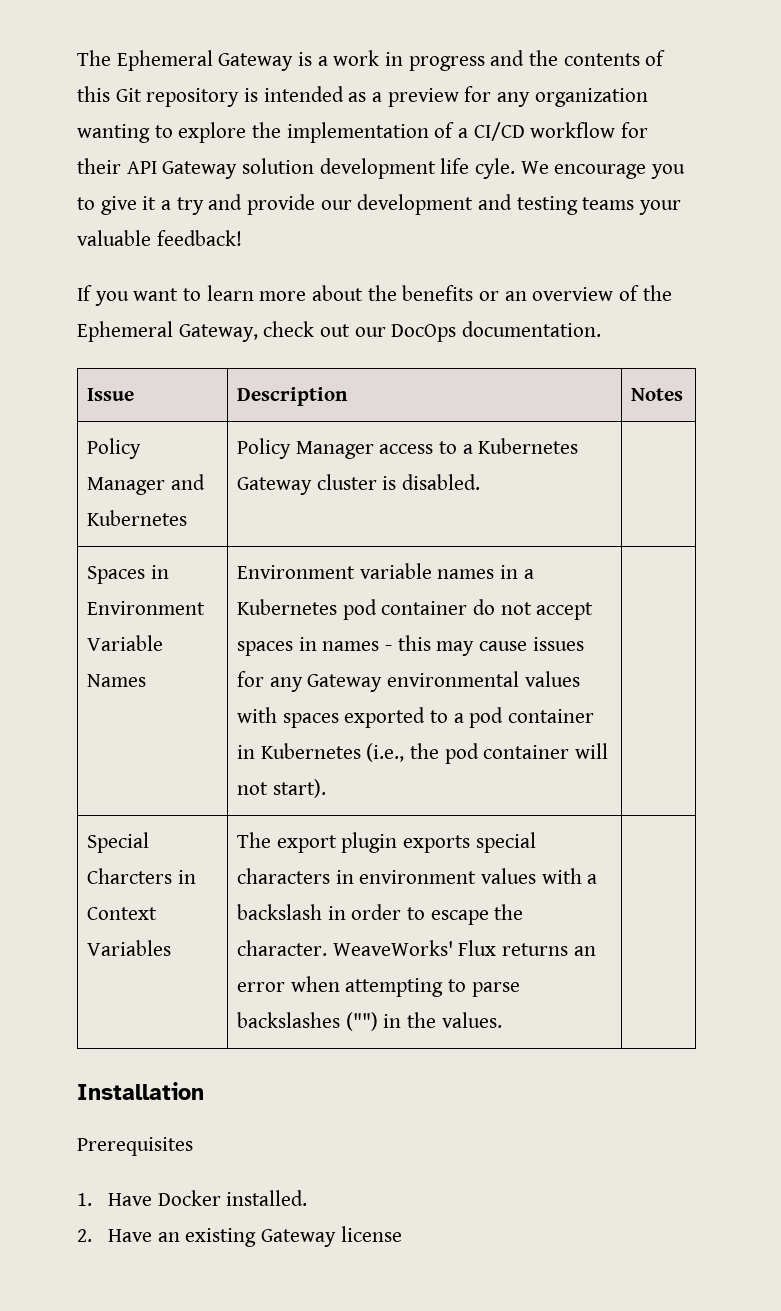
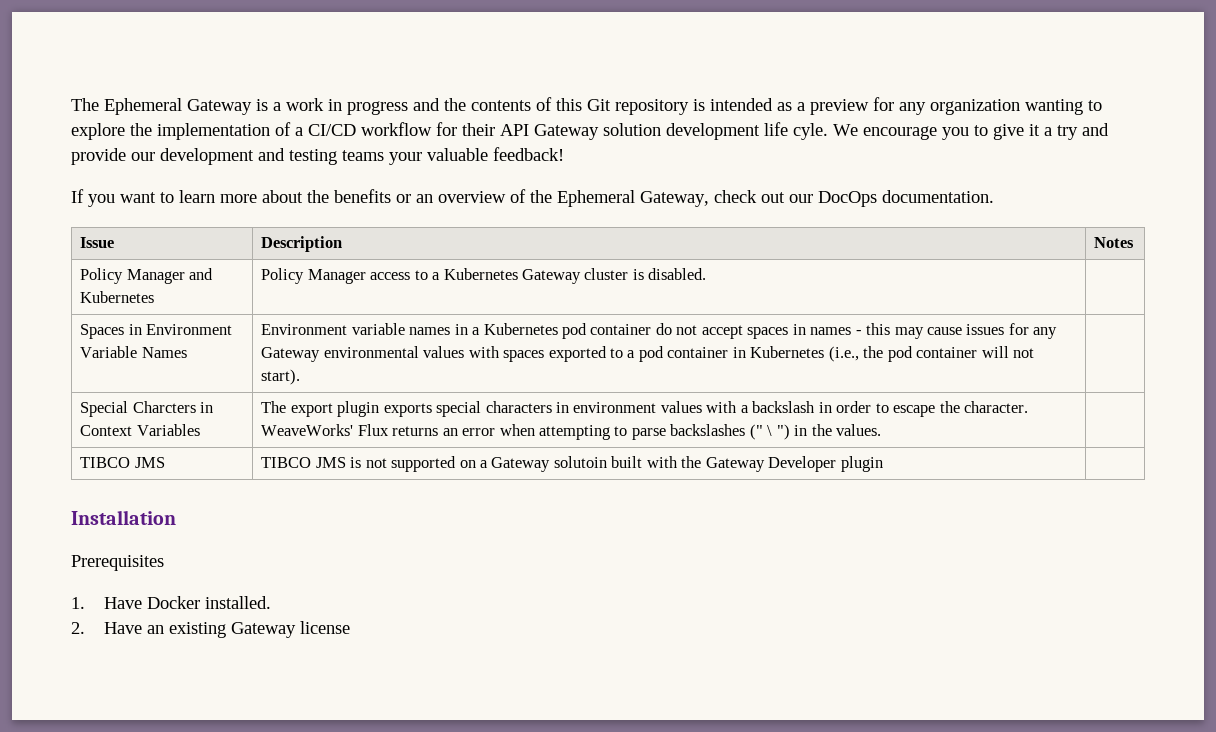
[345,1012,378,1031] ("") -> [749,424,790,440] (" \ ")
(502, 1020) none -> [80,457,165,468] [261,456,883,472] // TIBCO JMS | TIBCO JMS is not supported on a Gateway solutoin built with the Gateway Developer plugin |

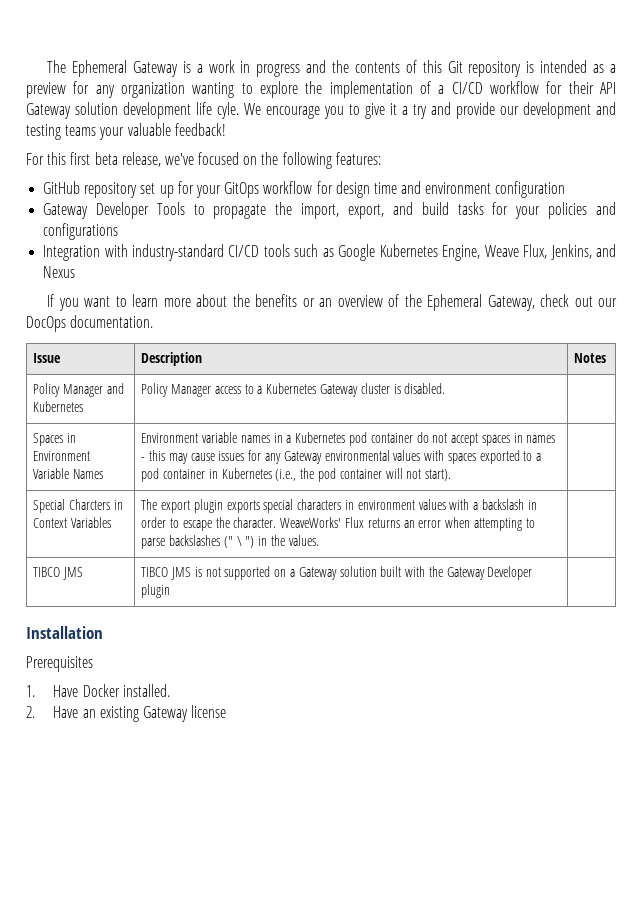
(564, 154) none -> [26,152,381,169] [43,181,566,198] [43,202,616,219] [43,223,119,240] [43,244,616,261] [43,266,76,278] // For this first beta release, we've focused on the following features: // GitHub repository set up for your GitOps workflow for design time and environment configuration // Gateway Developer Tools to propagate the import, export, and build tasks for your policies and configurations // Integration with industry-standard CI/CD tools such as Google Kubernetes Engine, Weave Flux, Jenkins, and Nexus
[553,456,607,468] solutoin -> [339,566,377,577] solution

